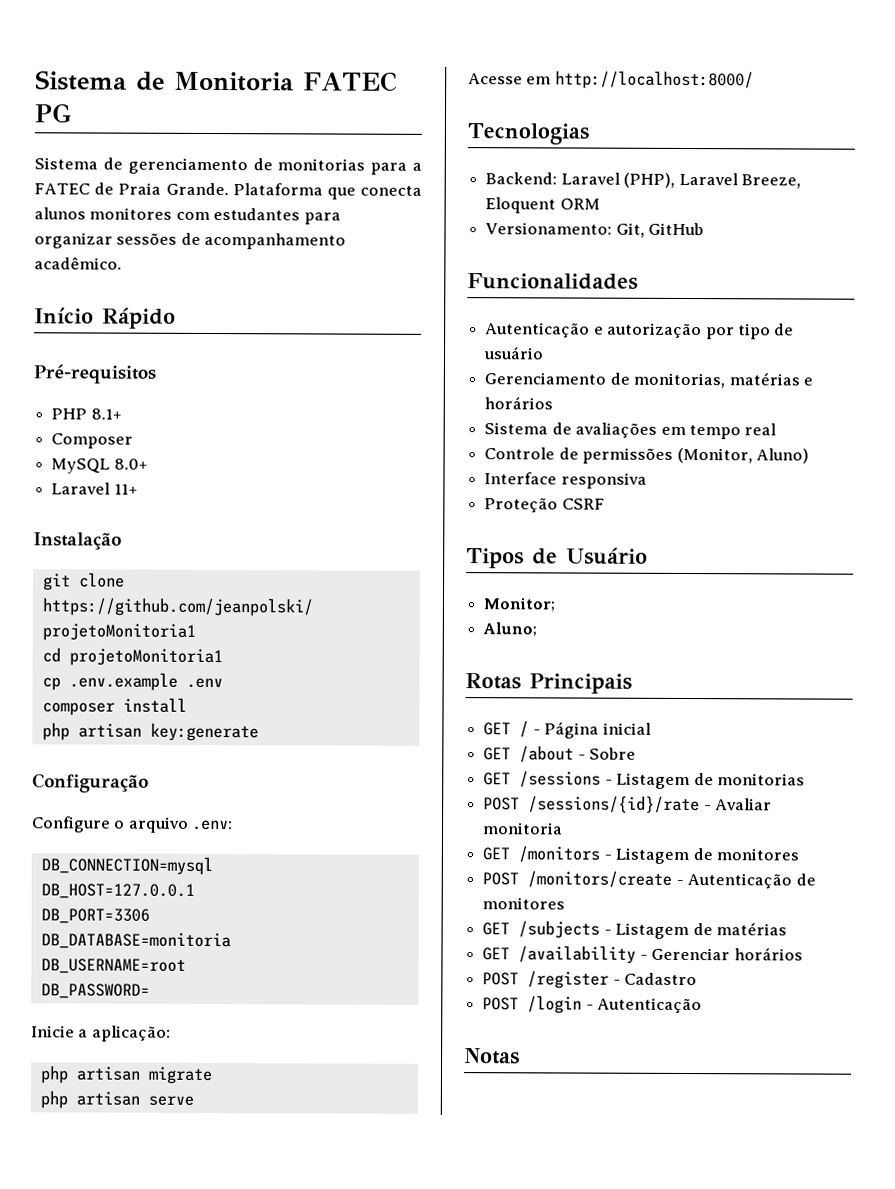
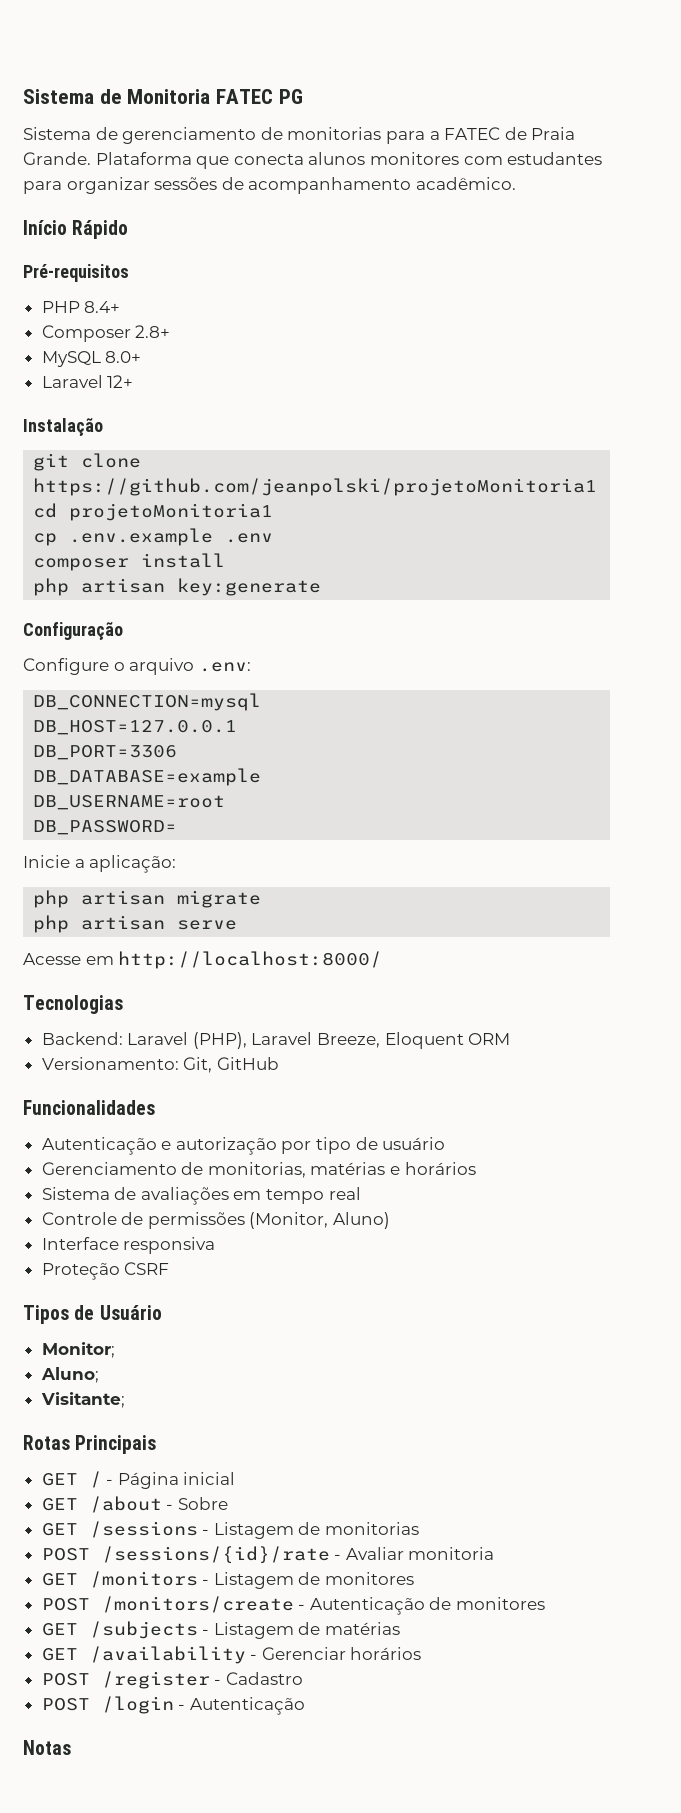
[90,408,122,420] 8.1+ -> [84,301,121,313] 8.4+
(134, 441) none -> [135,325,171,338] 2.8+
[113,483,138,495] 11+ -> [107,375,134,388] 12+
[40,932,231,950] DB_DATABASE=monitoria -> [33,768,262,786] DB_DATABASE=example
(538, 629) none -> [40,1392,125,1408] // Visitante;

